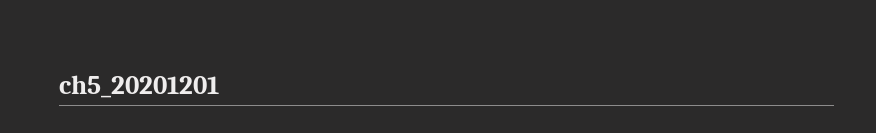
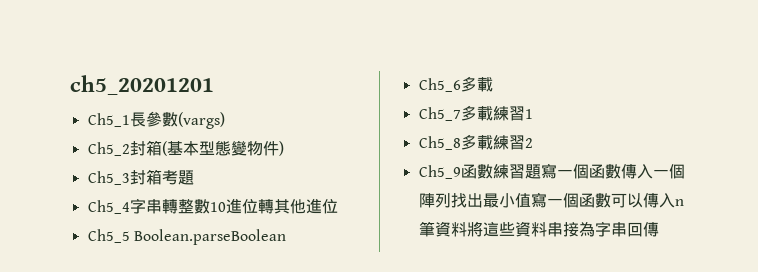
(219, 86) none -> [87,111,225,129] [87,140,284,156] [87,169,194,185] [87,198,338,214] [87,229,286,245] [418,76,493,92] [418,105,533,121] [418,134,533,150] [418,163,685,179] [418,192,684,208] [418,221,659,237] // Ch5_1長參數(vargs) // Ch5_2封箱(基本型態變物件) // Ch5_3封箱考題 // Ch5_4字串轉整數10進位轉其他進位 // Ch5_5 Boolean.parseBoolean // Ch5_6多載 // Ch5_7多載練習1 // Ch5_8多載練習2 // Ch5_9函數練習題寫一個函數傳入一個陣列找出最小值寫一個函數可以傳入n筆資料將這些資料串接為字串回傳

